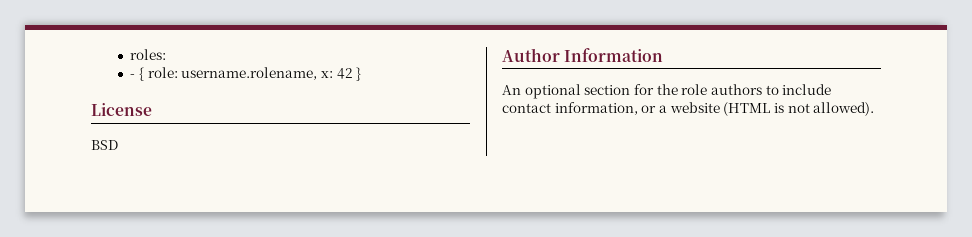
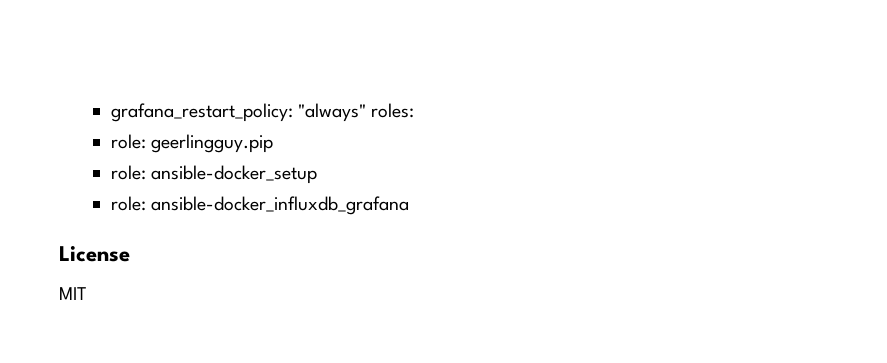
(130, 54) none -> [110,103,366,122] grafana_restart_policy: "always"
[130,67,362,81] [91,103,152,116] [91,140,118,150] [502,48,664,62] [502,84,832,99] [502,102,875,116] - { role: username.rolename, x: 42 } // License // BSD // Author Information // An optional section for the role authors to include contact information, or a website (HTML is not allowed). -> [110,134,273,153] [110,165,317,184] [110,196,409,215] [59,246,130,262] [59,287,87,300] role: geerlingguy.pip // role: ansible-docker_setup // role: ansible-docker_influxdb_grafana // License // MIT

